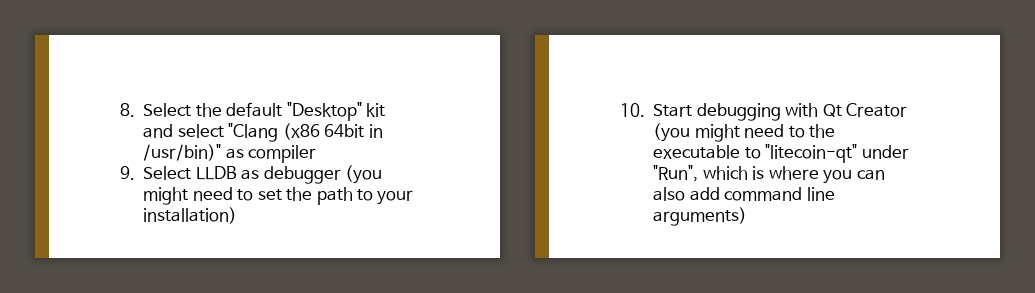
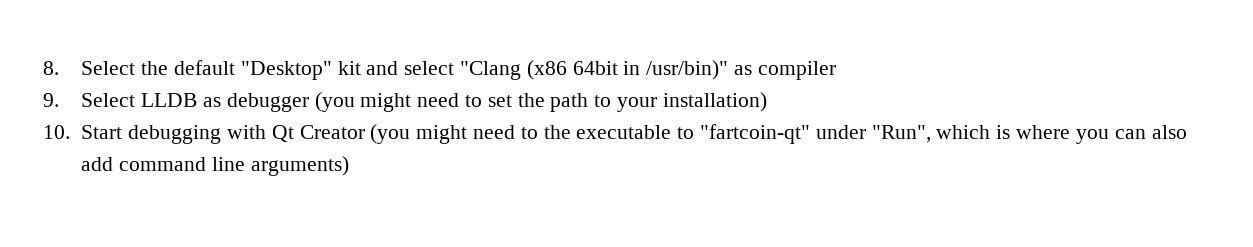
[765,144,858,163] "litecoin-qt" -> [700,124,811,144] "fartcoin-qt"

